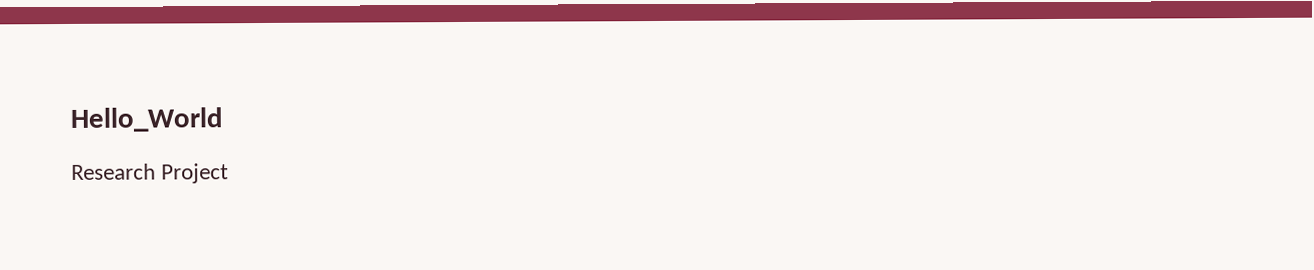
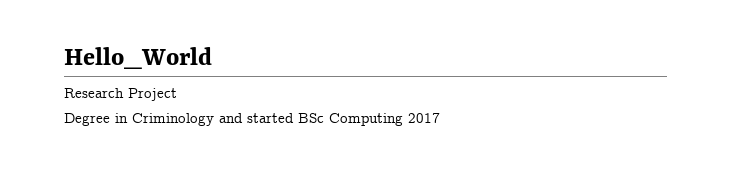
(230, 173) none -> [64,113,440,126] // Degree in Criminology and started BSc Computing 2017

